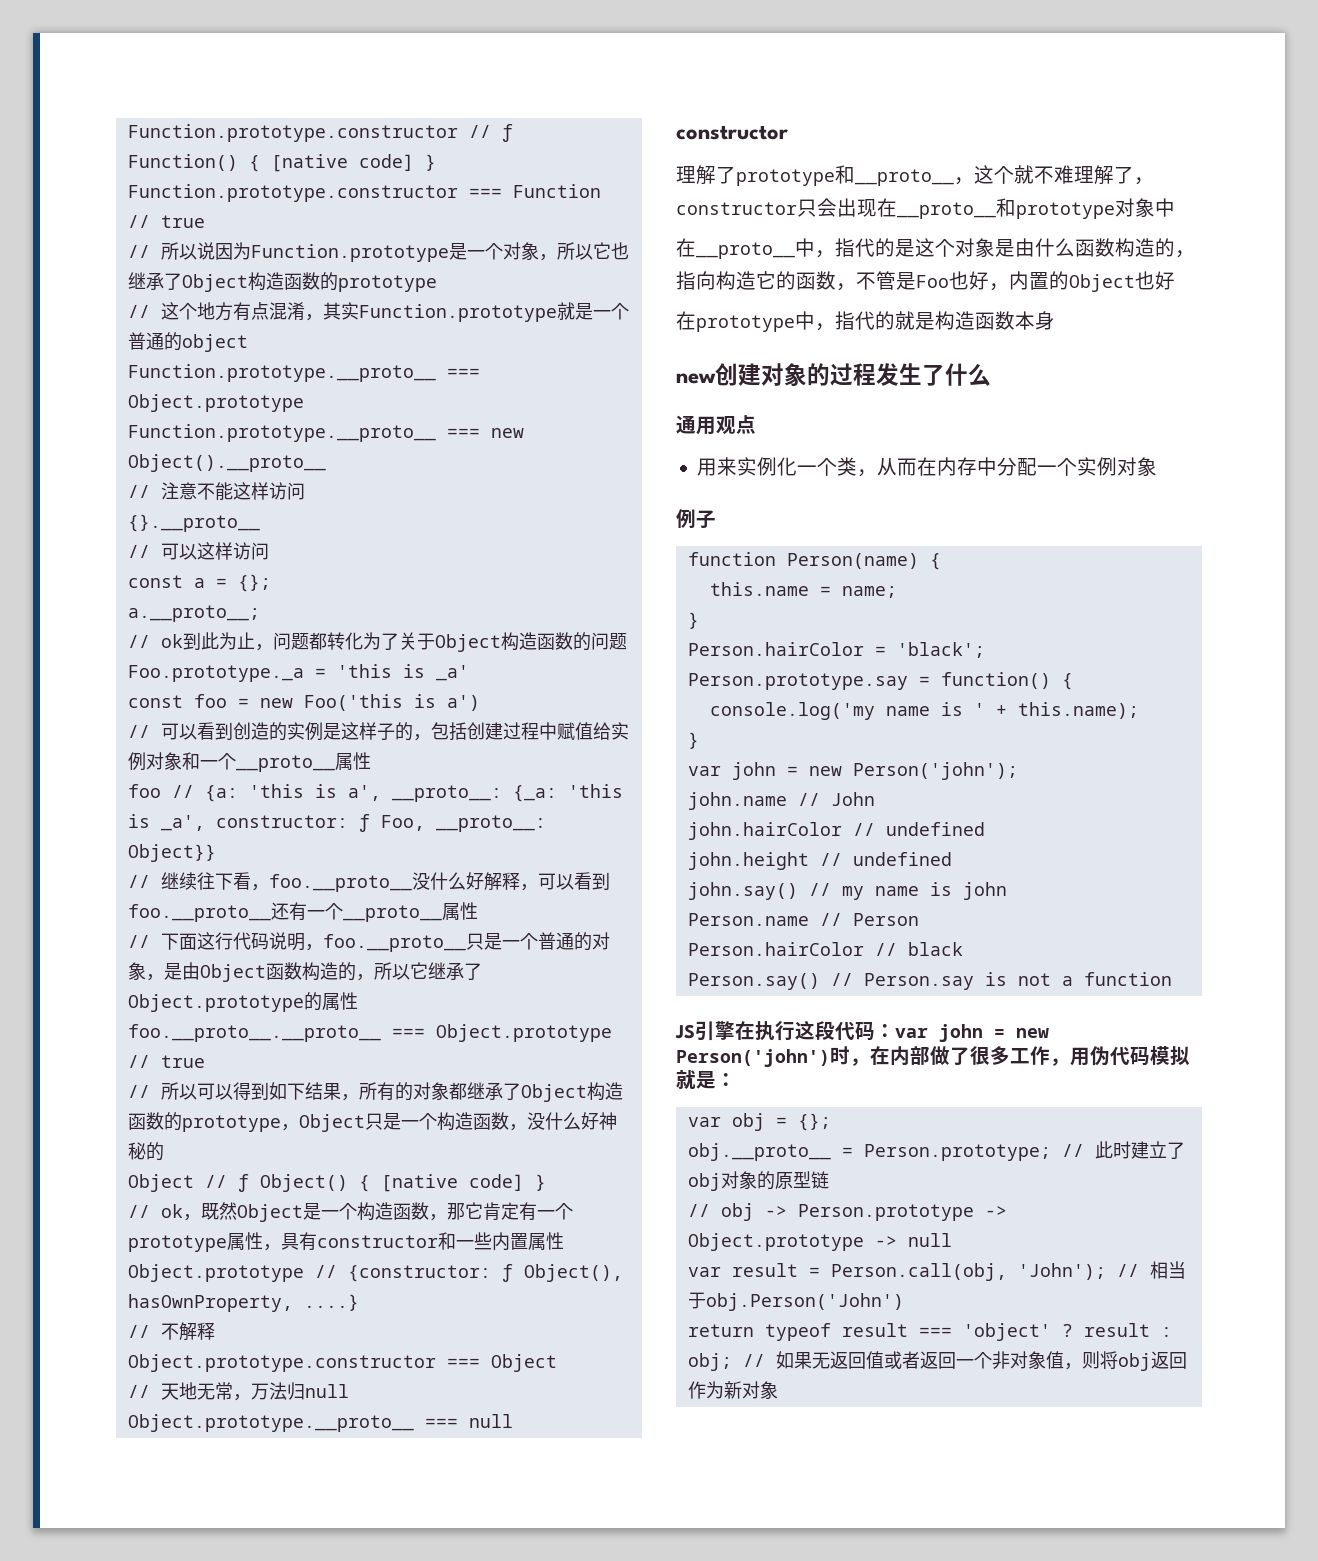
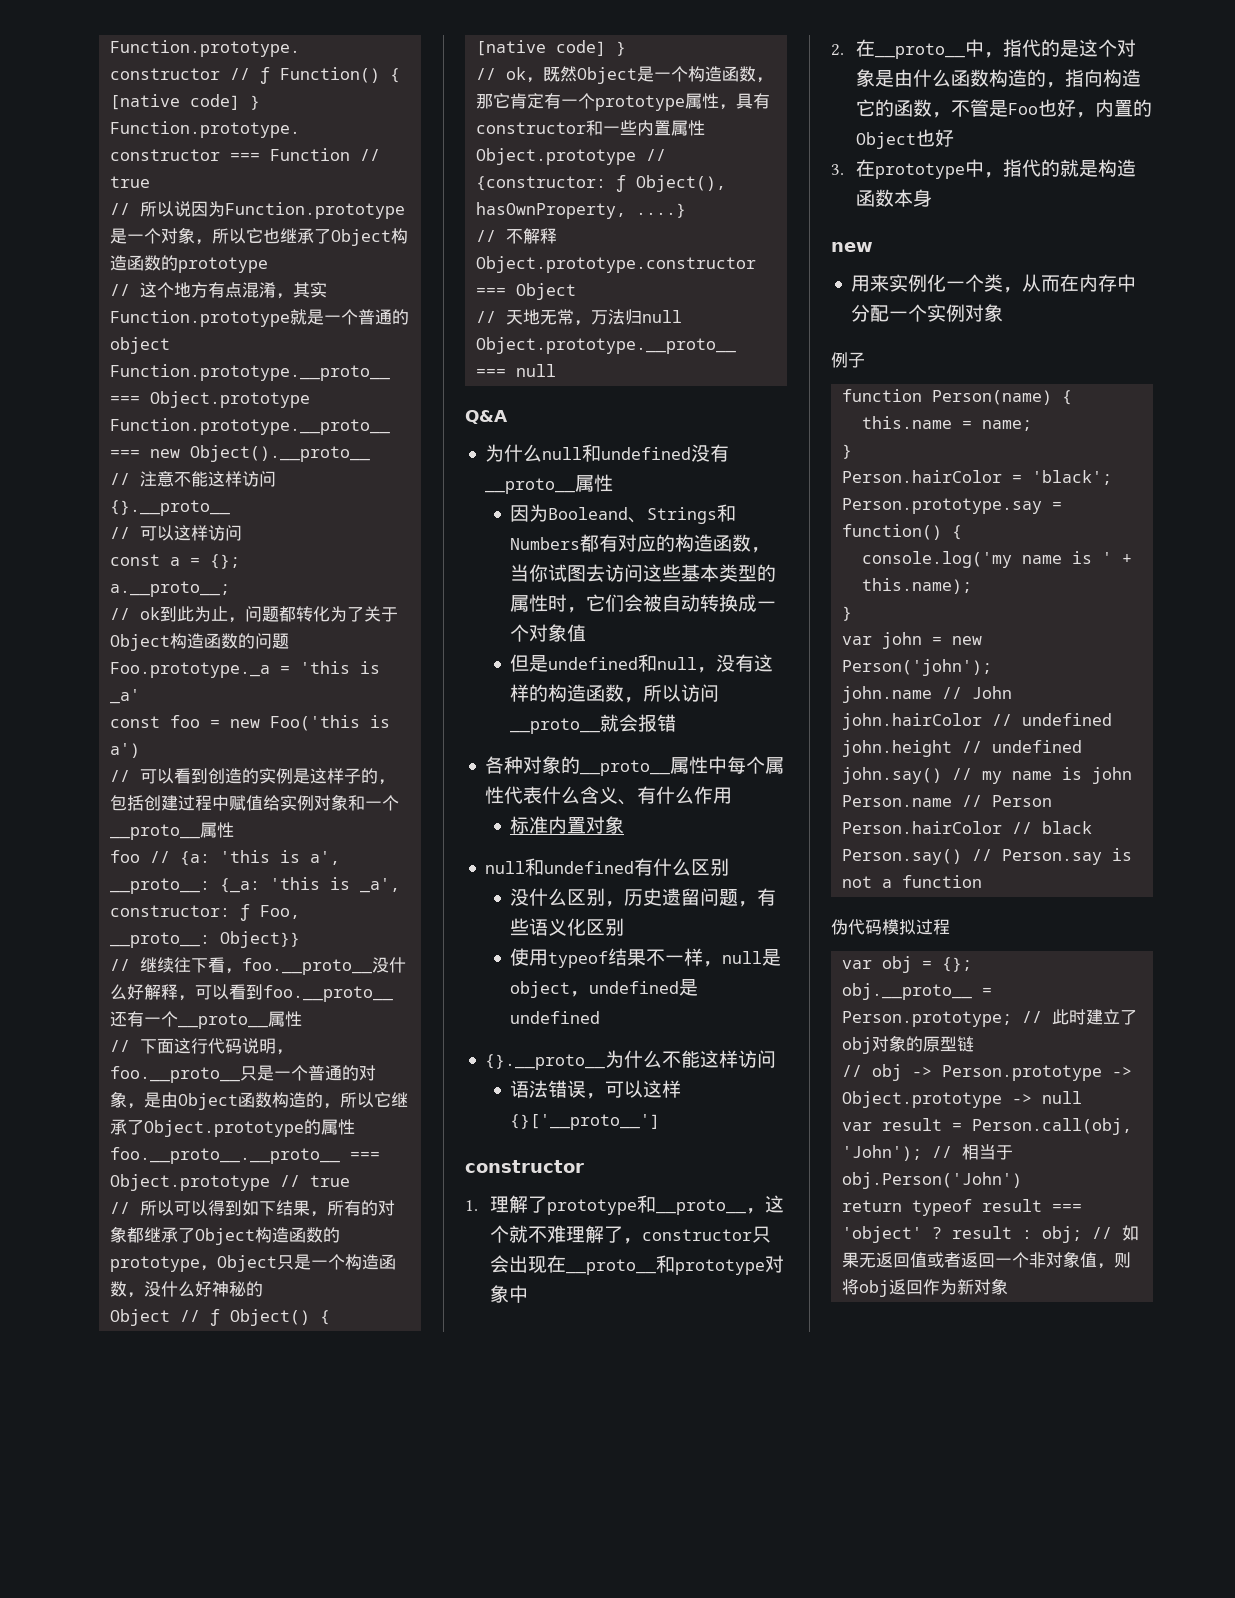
(513, 1421) none -> [465,410,508,424] [485,444,730,462] [485,474,614,494] [510,504,737,524] [510,534,771,553] [510,564,777,582] [510,594,777,613] [510,624,587,642] [510,654,774,673] [510,684,720,703] [510,714,677,734] [485,756,785,776] [485,786,733,805] [510,816,625,834] [485,858,730,876] [510,888,777,907] [510,918,625,936] [510,948,782,968] [510,979,699,998] [510,1011,601,1024] [485,1050,777,1070] [510,1080,682,1099] [510,1114,661,1130] // Q&A // 为什么null和undefined没有__proto__属性 // 因为Booleand、Strings和Numbers都有对应的构造函数，当你试图去访问这些基本类型的属性时，它们会被自动转换成一个对象值 // 但是undefined和null，没有这样的构造函数，所以访问__proto__就会报错 // 各种对象的__proto__属性中每个属性代表什么含义、有什么作用 // 标准内置对象 // null和undefined有什么区别 // 没什么区别，历史遗留问题，有些语义化区别 // 使用typeof结果不一样，null是object，undefined是undefined // {}.__proto__为什么不能这样访问 // 语法错误，可以这样{}['__proto__']
(788, 132) none -> [465,1200,478,1211] 1.
(1175, 207) none -> [831,44,844,56] 2.
(1175, 280) none -> [831,164,844,175] 3.
[715,363,991,386] [676,415,756,435] 创建对象的过程发生了什么 // 通用观点 -> (873, 247) none
[675,1020,1049,1042] [676,1046,1090,1067] JS引擎在执行这段代码：var john = new Person('john')时，在内部做了很多工作，用 -> (983, 881) none
[676,1070,736,1089] 就是： -> [916,919,950,935] 过程

